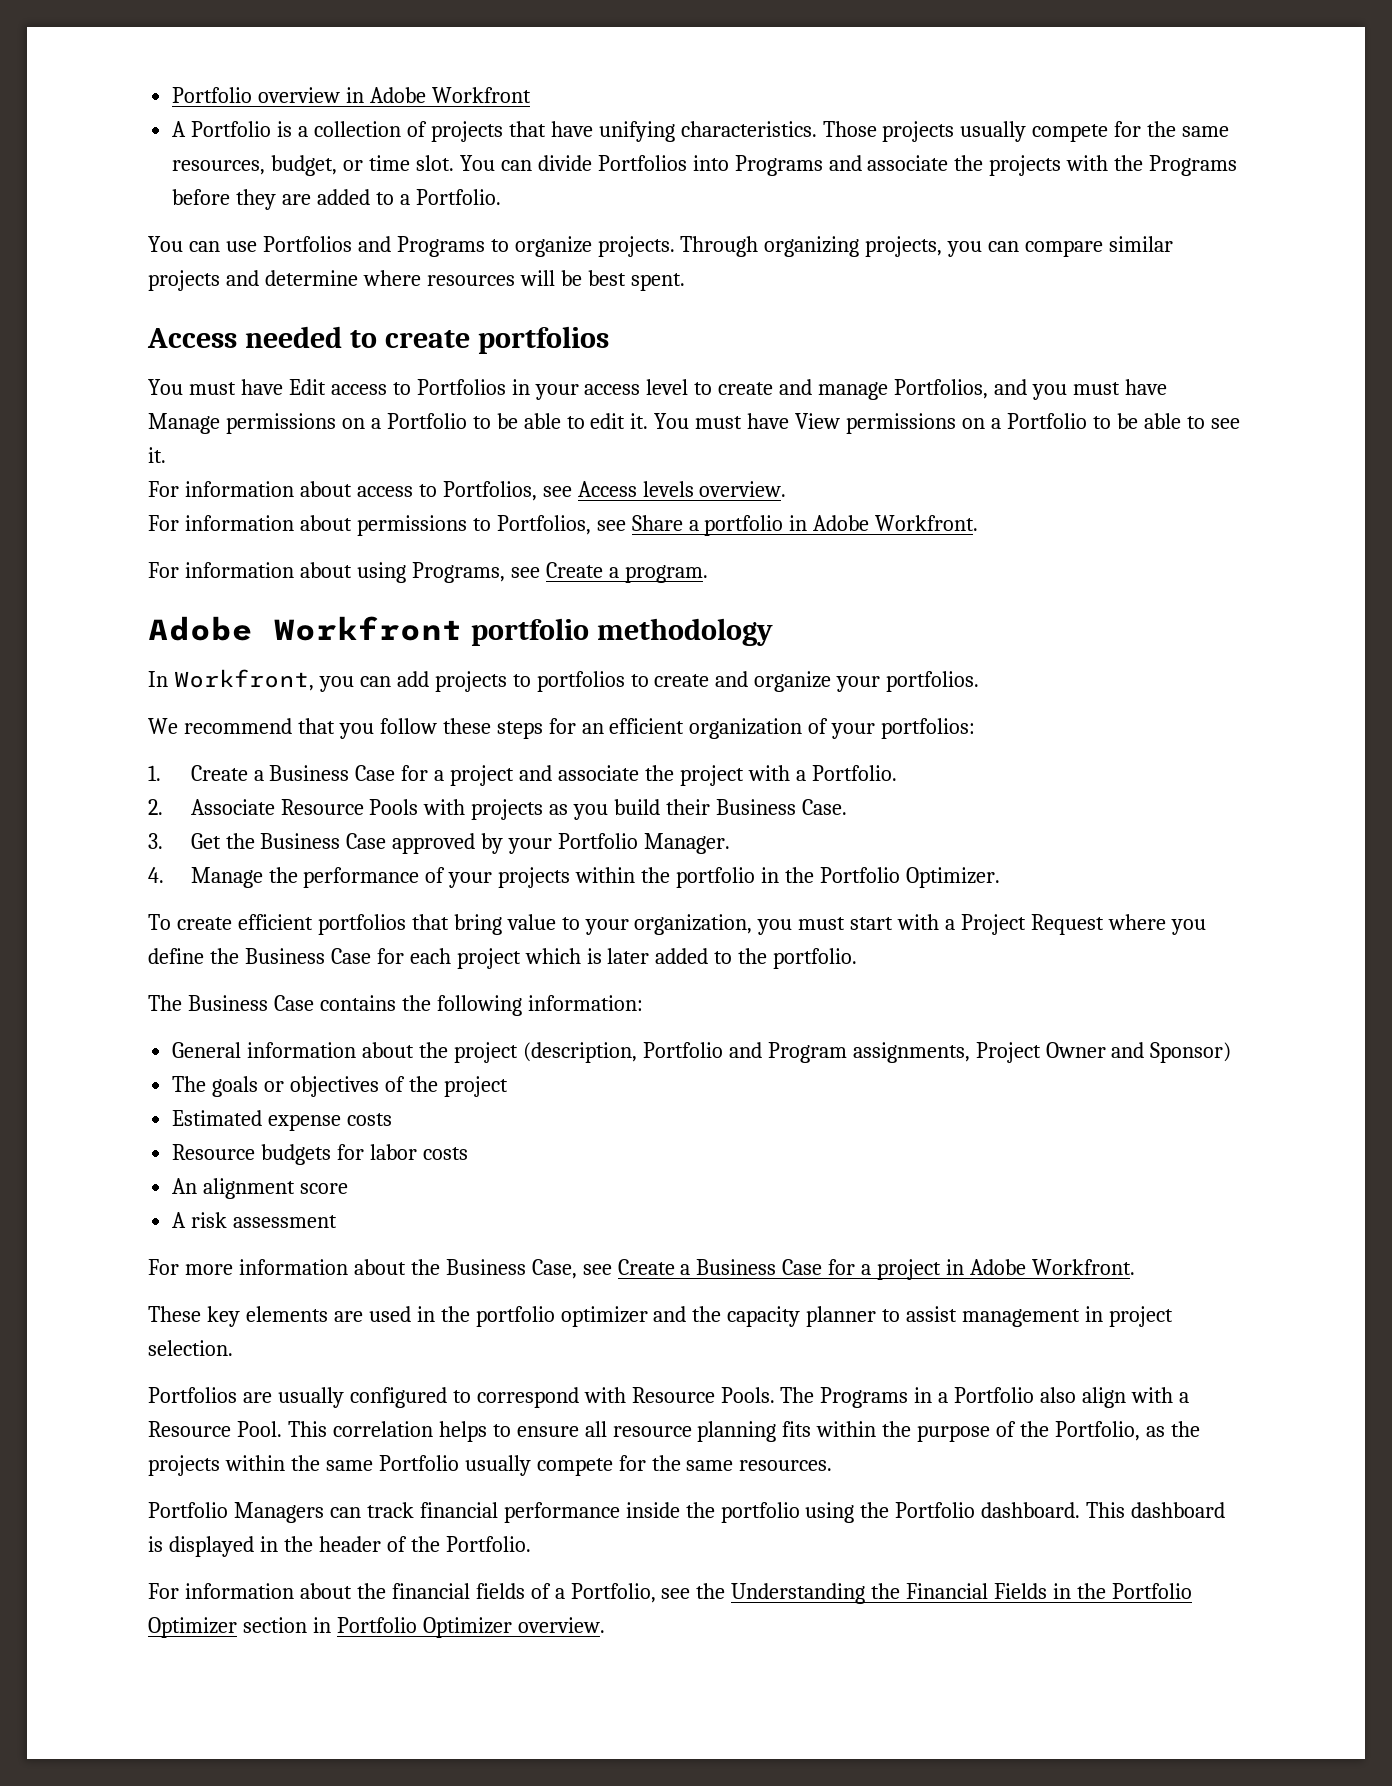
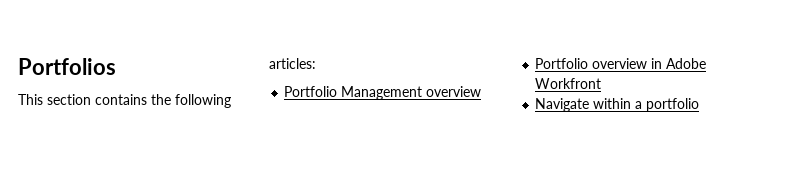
(172, 95) none -> [18,58,116,75] [18,94,231,108] [269,58,316,69] [284,86,482,100] Portfolios // This section contains the following articles: // Portfolio Management overview //
[172,121,1230,142] [172,155,1238,176] [172,189,501,210] [148,236,1174,257] [148,270,685,291] [147,326,609,354] [148,379,1167,400] [148,413,1240,434] [148,447,166,463] [148,481,787,501] [148,515,979,536] [148,562,708,583] [148,616,773,646] [148,669,980,692] [148,718,976,739] [148,765,897,786] [148,799,848,820] [148,833,731,854] [148,867,1000,888] [148,914,1206,935] [148,948,858,969] [148,995,643,1016] [172,1042,1232,1063] [172,1076,508,1097] [172,1110,393,1131] [172,1144,468,1165] [172,1178,349,1199] [172,1212,338,1228] [148,1259,1135,1280] [148,1306,1173,1327] [148,1340,233,1356] [148,1387,1189,1408] [148,1421,1200,1442] [148,1455,833,1476] [148,1502,1226,1523] [148,1536,531,1557] [148,1583,1192,1604] [148,1617,605,1638] A Portfolio is a collection of projects that have unifying characteristics. Those projects usually compete for the same resources, budget, or time slot. You can divide Portfolios into Programs and associate the projects with the Programs before they are added to a Portfolio. // You can use Portfolios and Programs to organize projects. Through organizing projects, you can compare similar projects and determine where resources will be best spent. // Access needed to create portfolios // You must have Edit access to Portfolios in your access level to create and manage Portfolios, and you must have Manage permissions on a Portfolio to be able to edit it. You must have View permissions on a Portfolio to be able to see it. // For information about access to Portfolios, see Access levels overview. // For information about permissions to Portfolios, see Share a portfolio in Adobe Workfront. // For information about using Programs, see Create a program. // Adobe Workfront portfolio methodology // In Workfront, you can add projects to portfolios to create and organize your portfolios. // We recommend that you follow these steps for an efficient organization of your portfolios: // 1. Create a Business Case for a project and associate the project with a Portfolio. // 2. Associate Resource Pools with projects as you build their Business Case. // 3. Get the Business Case approved by your Portfolio Manager. // 4. Manage the performance of your projects within the portfolio in the Portfolio Optimizer. // To create efficient portfolios that bring value to your organization, you must start with a Project Request where you define the Business Case for each project which is later added to the portfolio. // The Business Case contains the following information: // General information about the project (description, Portfolio and Program assignments, Project Owner and Sponsor) // The goals or objectives of the project // Estimated expense costs // Resource budgets for labor costs // An alignment score // A risk assessment // For more information about the Business Case, see Create a Business Case for a project in Adobe Workfront. // These key elements are used in the portfolio optimizer and the capacity planner to assist management in project selection. // Portfolios are usually configured to correspond with Resource Pools. The Programs in a Portfolio also align with a Resource Pool. This correlation helps to ensure all resource planning fits within the purpose of the Portfolio, as the projects within the same Portfolio usually compete for the same resources. // Portfolio Managers can track financial performance inside the portfolio using the Portfolio dashboard. This dashboard is displayed in the header of the Portfolio. // For information about the financial fields of a Portfolio, see the Understanding the Financial Fields in the Portfolio Optimizer section in Portfolio Optimizer overview. -> [535,98,700,112] Navigate within a portfolio

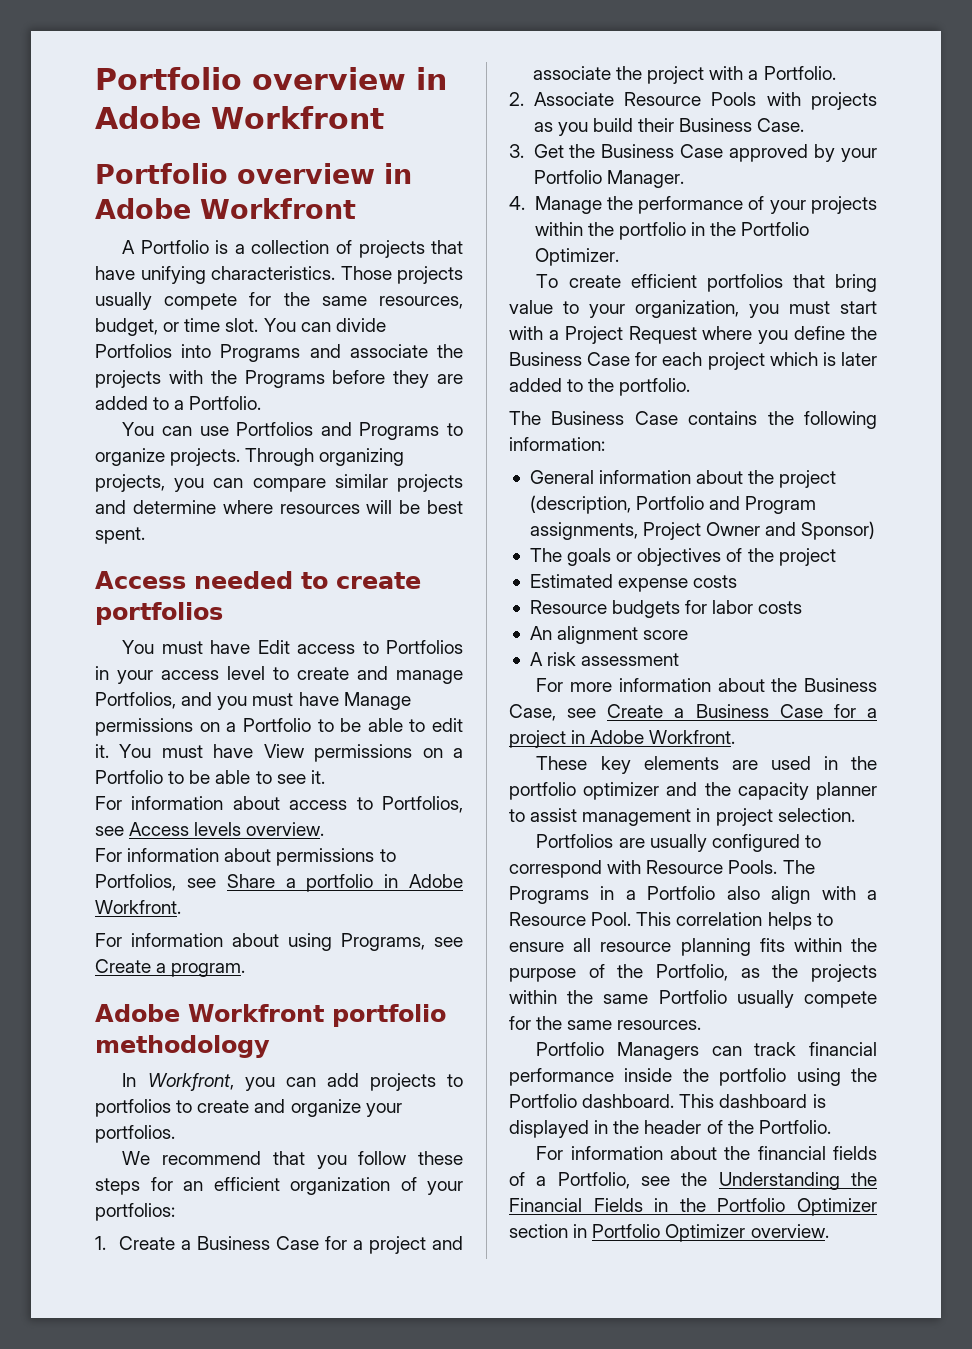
[18,58,116,75] [18,94,231,108] [269,58,316,69] [284,86,482,100] [535,58,707,69] [535,78,602,89] [535,98,700,112] Portfolios // This section contains the following articles: // Portfolio Management overview // Portfolio overview in Adobe Workfront // Navigate within a portfolio -> [95,67,447,90] [95,106,384,129] [95,163,412,184] [95,198,356,219] [122,240,464,258] [95,266,463,284] [95,292,464,310] [95,318,386,336] [95,344,464,362] [95,370,463,388] [95,396,262,410] [122,422,463,440] [95,448,405,466] [95,474,464,492] [95,500,463,514] [95,527,145,544] [95,571,421,589] [95,602,223,625] [122,640,463,654] [95,666,463,684] [95,692,411,710] [95,718,463,736] [95,744,463,762] [95,770,325,784] [95,796,463,813] [95,822,325,836] [95,848,396,866] [95,874,463,892] [95,900,181,914] [95,933,463,951] [95,959,246,977] [95,1004,446,1027] [95,1035,270,1058] [122,1073,463,1091] [95,1099,402,1117] [95,1125,175,1143] [122,1151,463,1169] [95,1177,463,1195] [95,1203,175,1221] [95,1236,464,1254] [532,66,836,84] [509,92,877,110] [533,118,805,136] [509,144,878,162] [533,170,684,188] [509,196,877,214] [534,222,810,240] [534,248,619,266] [536,274,877,292] [509,300,877,318] [509,326,877,344] [509,352,877,370] [509,378,691,396] [509,411,877,429] [509,437,605,451] [529,470,837,488] [529,495,817,514] [529,521,876,540] [529,548,836,566] [529,574,738,592] [529,600,803,618] [529,626,689,644] [529,652,680,666] [536,678,877,692] [509,704,877,721] [509,730,736,748] [536,756,877,774] [509,782,877,800] [509,808,855,826] [536,834,821,852] [509,860,815,878] [509,886,877,904] [509,912,833,930] [509,938,877,956] [509,964,877,982] [509,990,877,1008] [509,1016,702,1030] [536,1042,877,1060] [509,1068,877,1086] [509,1094,826,1108] [509,1120,831,1138] [536,1146,877,1160] [509,1172,877,1190] [509,1198,877,1216] [509,1224,829,1242] Portfolio overview in Adobe Workfront // Portfolio overview in Adobe Workfront // A Portfolio is a collection of projects that have unifying characteristics. Those projects usually compete for the same resources, budget, or time slot. You can divide Portfolios into Programs and associate the projects with the Programs before they are added to a Portfolio. // You can use Portfolios and Programs to organize projects. Through organizing projects, you can compare similar projects and determine where resources will be best spent. // Access needed to create portfolios // You must have Edit access to Portfolios in your access level to create and manage Portfolios, and you must have Manage permissions on a Portfolio to be able to edit it. You must have View permissions on a Portfolio to be able to see it. // For information about access to Portfolios, see Access levels overview. // For information about permissions to Portfolios, see Share a portfolio in Adobe Workfront. // For information about using Programs, see Create a program. // Adobe Workfront portfolio methodology // In Workfront, you can add projects to portfolios to create and organize your portfolios. // We recommend that you follow these steps for an efficient organization of your portfolios: // 1. Create a Business Case for a project and associate the project with a Portfolio. // 2. Associate Resource Pools with projects as you build their Business Case. // 3. Get the Business Case approved by your Portfolio Manager. // 4. Manage the performance of your projects within the portfolio in the Portfolio Optimizer. // To create efficient portfolios that bring value to your organization, you must start with a Project Request where you define the Business Case for each project which is later added to the portfolio. // The Business Case contains the following information: // General information about the project (description, Portfolio and Program assignments, Project Owner and Sponsor) // The goals or objectives of the project // Estimated expense costs // Resource budgets for labor costs // An alignment score // A risk assessment // For more information about the Business Case, see Create a Business Case for a project in Adobe Workfront. // These key elements are used in the portfolio optimizer and the capacity planner to assist management in project selection. // Portfolios are usually configured to correspond with Resource Pools. The Programs in a Portfolio also align with a Resource Pool. This correlation helps to ensure all resource planning fits within the purpose of the Portfolio, as the projects within the same Portfolio usually compete for the same resources. // Portfolio Managers can track financial performance inside the portfolio using the Portfolio dashboard. This dashboard is displayed in the header of the Portfolio. // For information about the financial fields of a Portfolio, see the Understanding the Financial Fields in the Portfolio Optimizer section in Portfolio Optimizer overview.

